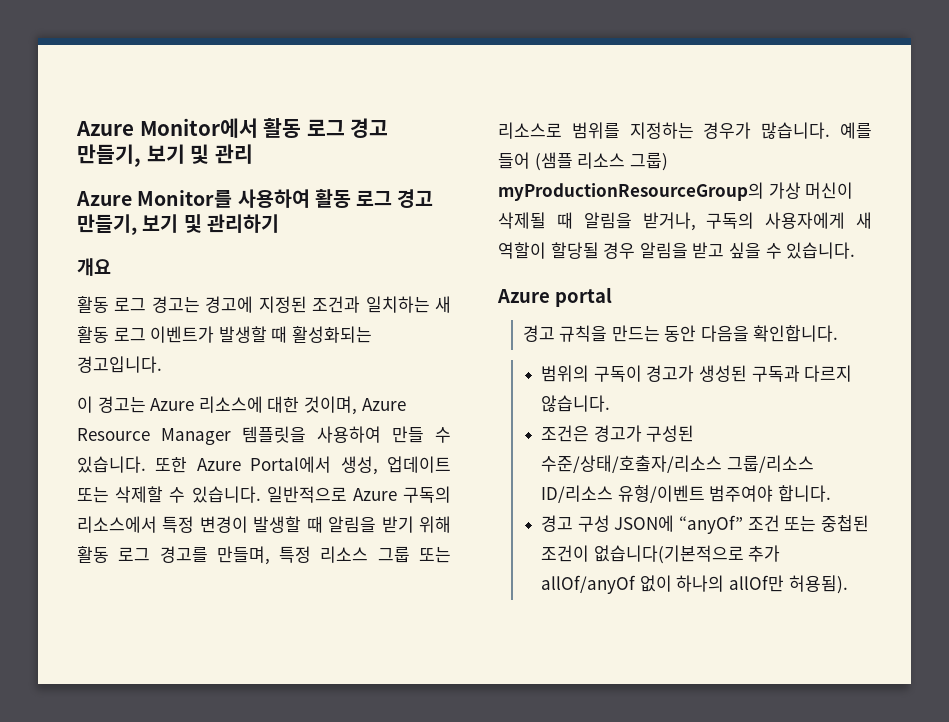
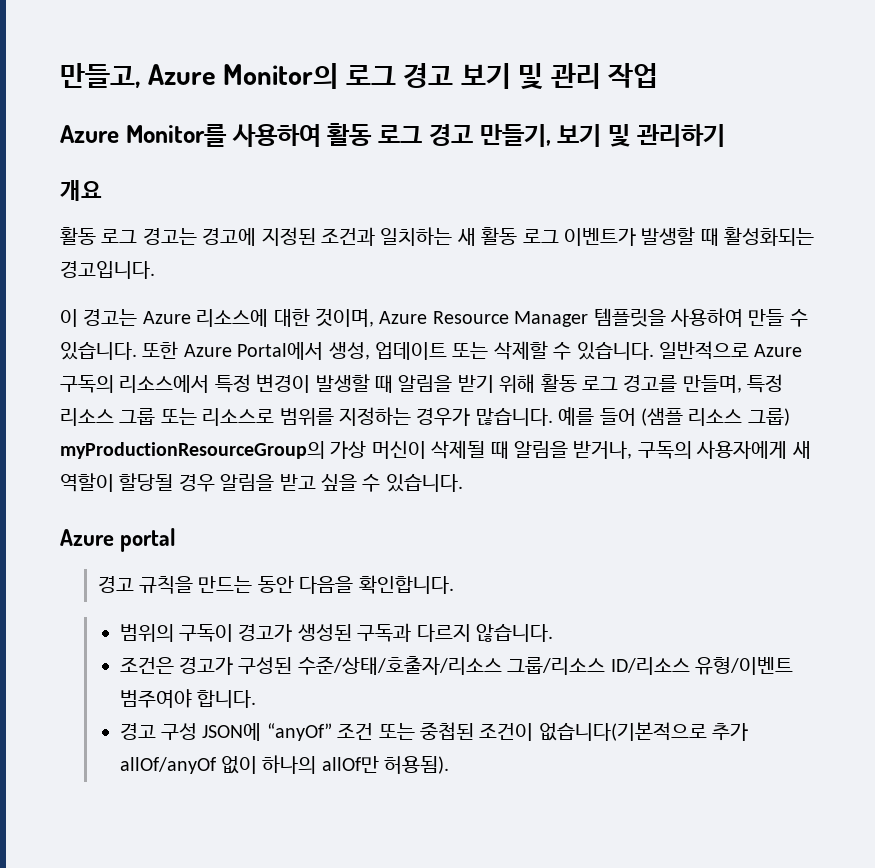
[76,118,389,138] [77,144,141,167] Azure Monitor에서 활동 로그 경고 만들기, -> [60,63,454,89] 만들고, Azure Monitor의 로그 경고
(253, 154) none -> [608,63,659,88] 작업

